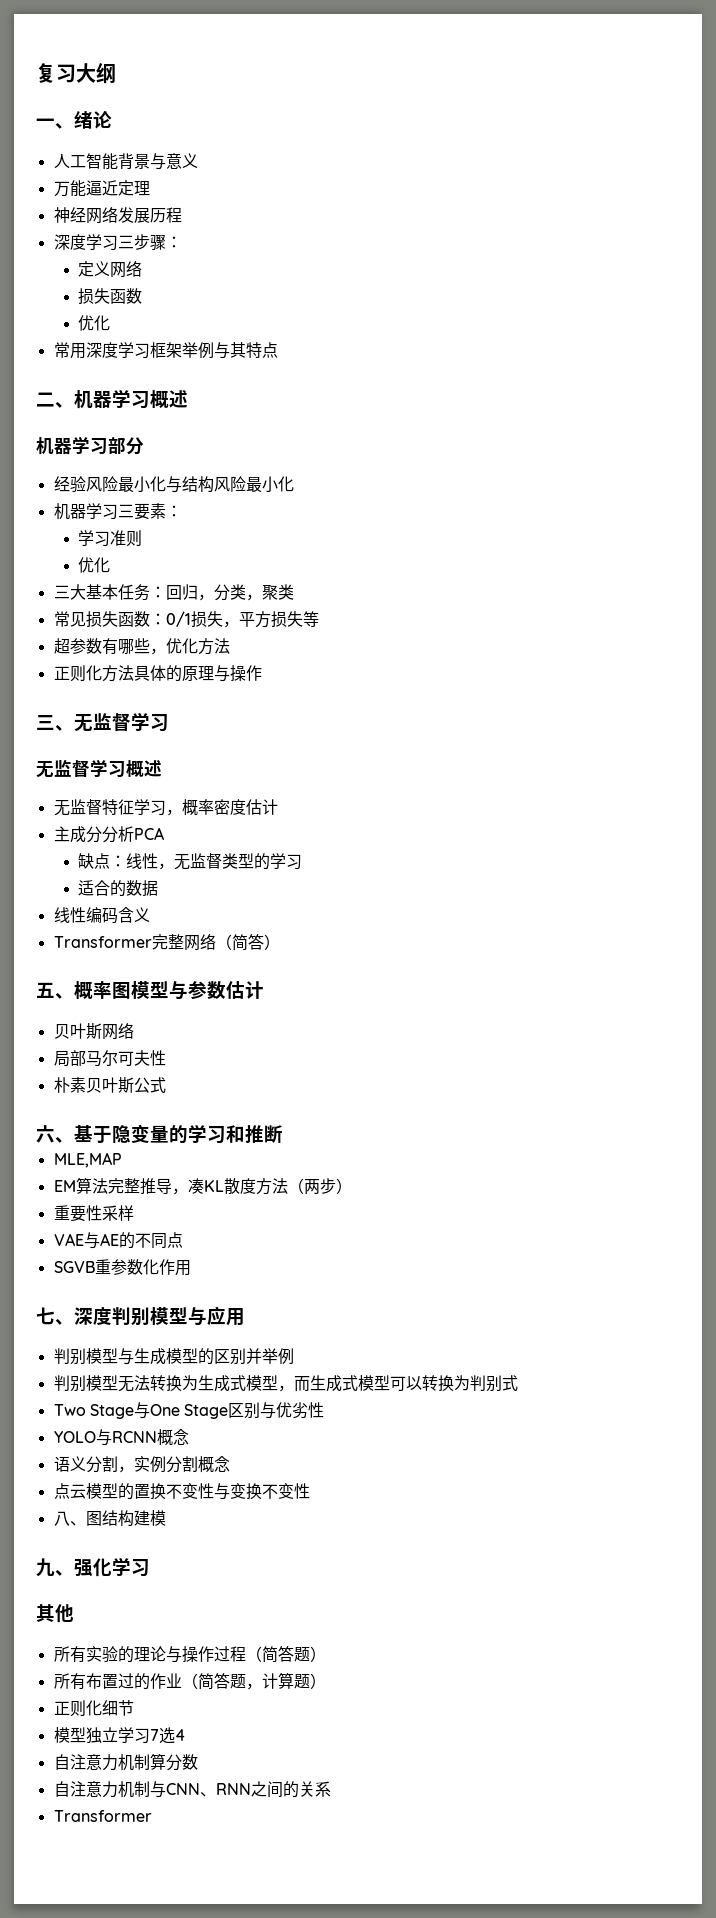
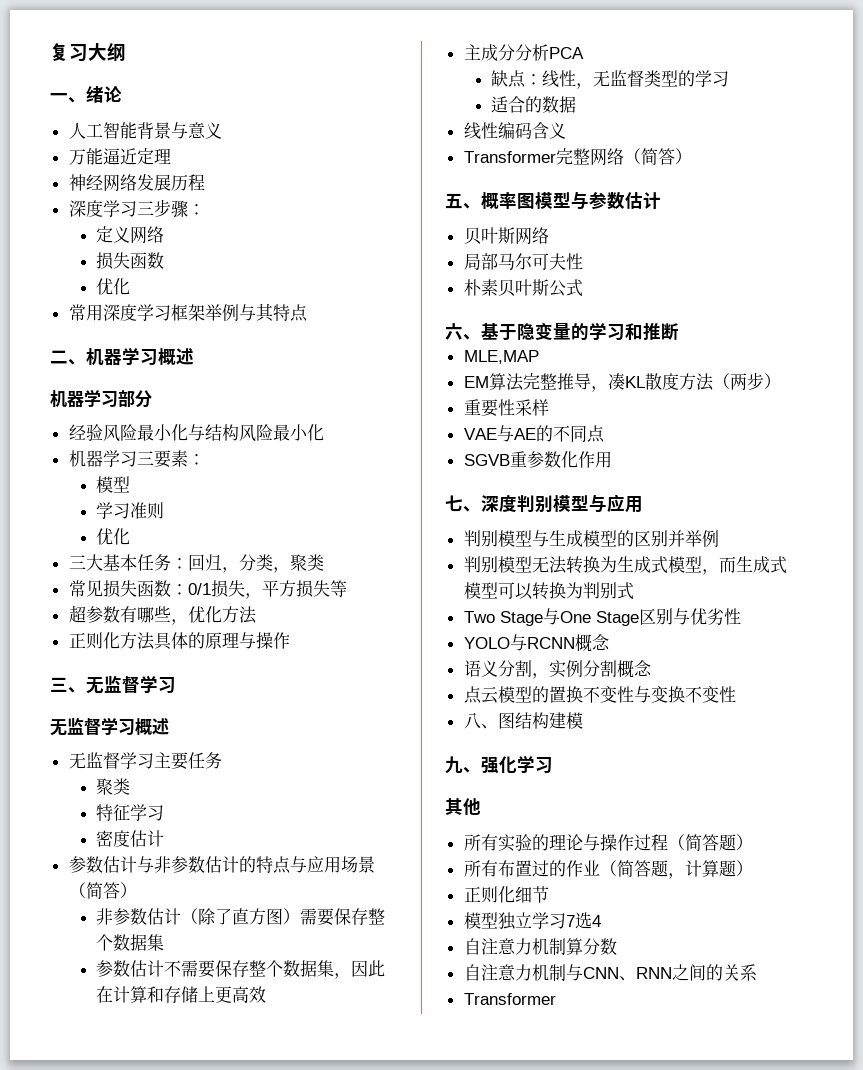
(182, 511) none -> [96,476,131,493] // 模型
(102, 807) none -> [119,752,222,770] [96,778,131,795] 学习主要任务 // 聚类 //
[165,799,214,816] ，概率 -> (165, 813) //
(278, 807) none -> [68,856,375,874] [68,882,137,899] [96,908,386,926] [96,934,165,951] [96,960,386,979] [96,986,267,1003] // 参数估计与非参数估计的特点与应用场景（简答） // 非参数估计（除了直方图）需要保存整个数据集 // 参数估计不需要保存整个数据集，因此在计算和存储上更高效

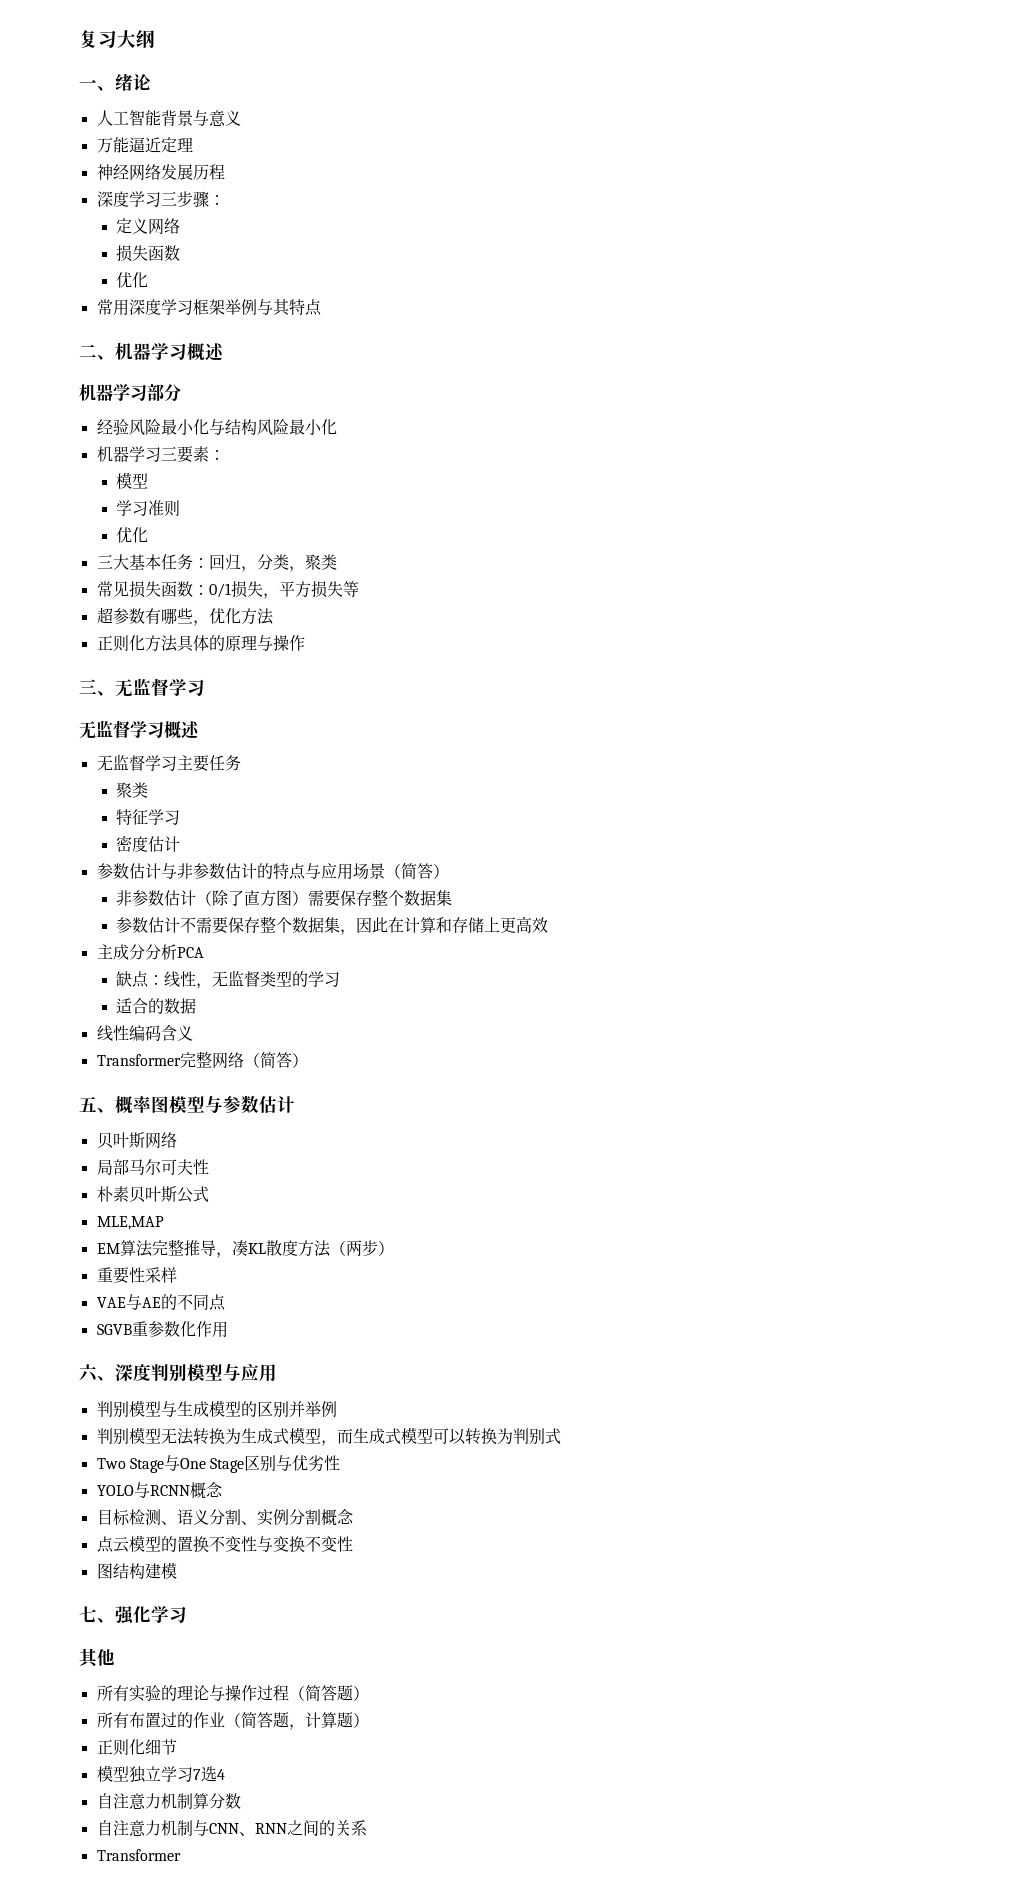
[445,322,679,340] // 六、基于隐变量的学习和推断 -> (209, 1194) none
[445,495,463,512] 七 -> [79,1364,98,1382] 六
(610, 642) none -> [96,1509,177,1526] 目标检测、
[531,673,549,679] ， -> [240,1521,257,1525] 、
[463,712,498,729] 八、 -> (353, 1544) none
[445,756,463,774] 九 -> [79,1606,97,1623] 七

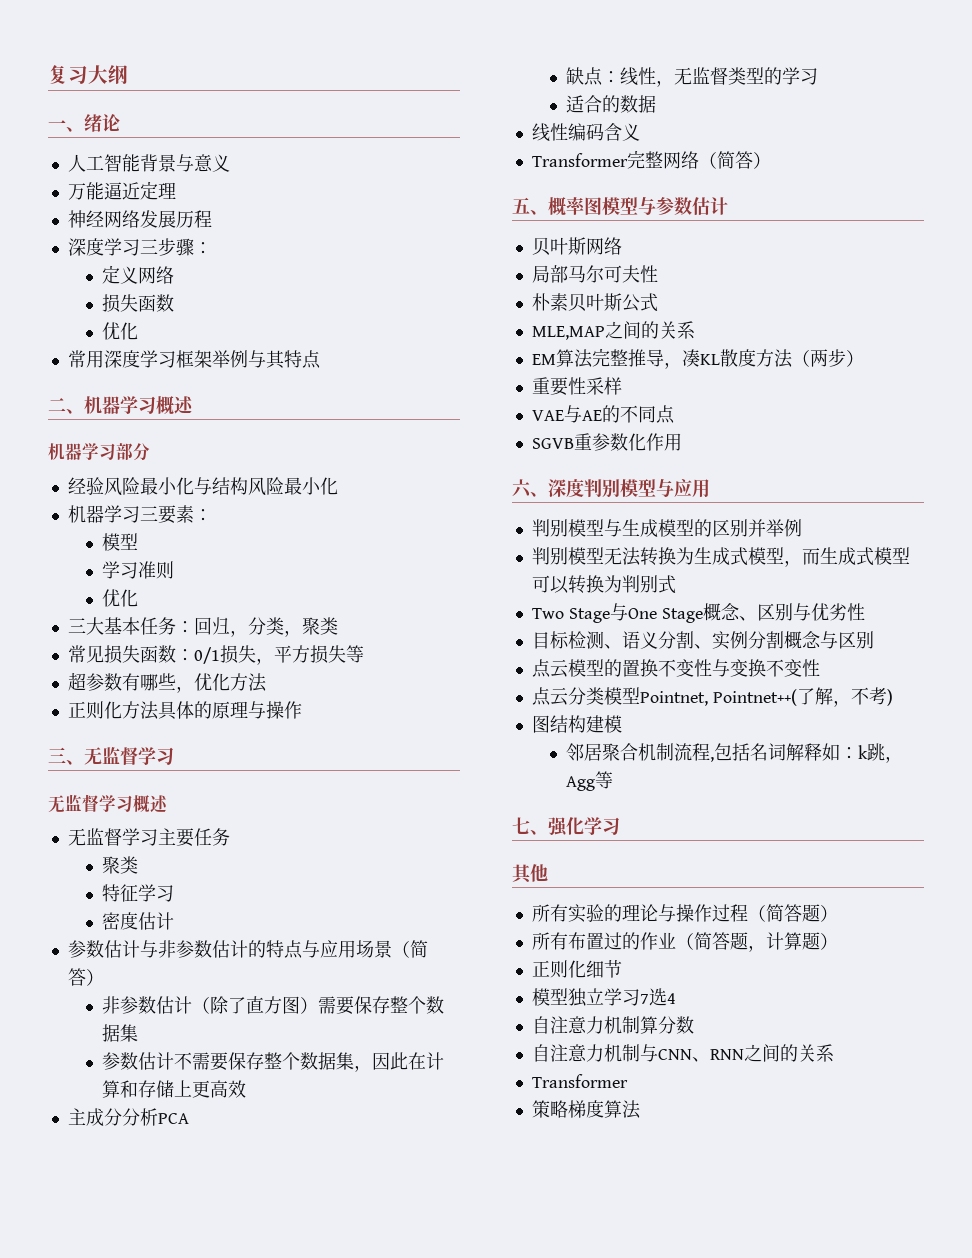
(164, 1223) none -> [604,321,695,339] 之间的关系
(245, 1465) none -> [702,603,757,621] 概念、
[96,1482,223,1499] // YOLO与RCNN概念 -> (865, 612) none
(354, 1516) none -> [819,631,874,649] 与区别
[96,1562,177,1579] 图结构建模 -> [531,687,893,707] [531,715,622,733] [565,743,903,763] [565,771,613,791] 点云分类模型Pointnet, Pointnet++(了解，不考) // 图结构建模 // 邻居聚合机制流程,包括名词解释如：k跳，Agg等
(181, 1855) none -> [531,1100,641,1119] // 策略梯度算法

